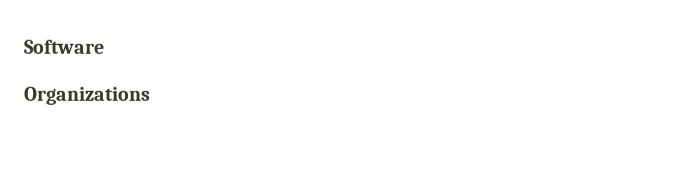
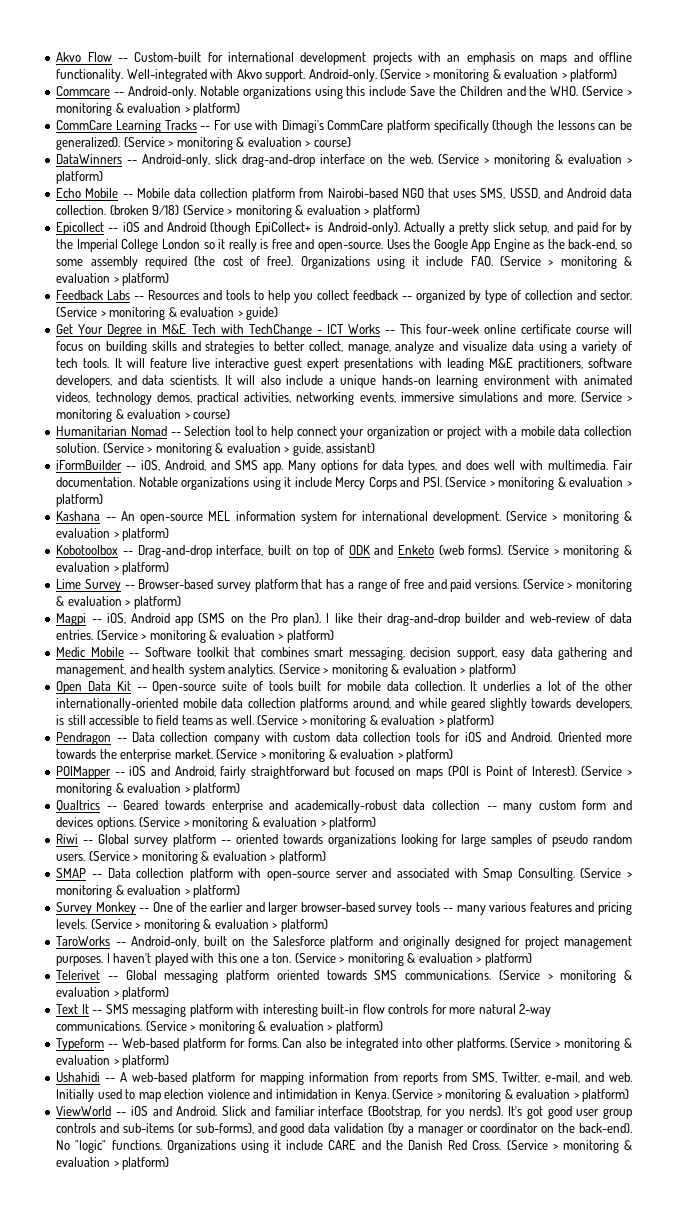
[24,39,105,54] [23,86,150,105] Software // Organizations -> [56,52,632,65] [56,69,618,82] [56,86,633,99] [56,103,241,116] [56,120,632,133] [56,137,351,150] [56,154,633,167] [56,171,104,184] [56,188,632,201] [56,205,420,218] [56,222,633,235] [56,239,632,252] [56,256,632,269] [56,273,170,286] [56,290,633,303] [56,307,279,320] [56,324,633,337] [56,341,632,354] [56,358,632,371] [56,375,633,388] [56,392,633,405] [56,409,231,422] [56,426,633,439] [56,443,376,456] [56,460,634,473] [56,477,632,490] [56,494,104,507] [56,511,632,524] [56,528,170,541] [56,545,632,558] [56,562,170,575] [56,579,633,592] [56,596,181,609] [56,613,632,626] [56,630,334,643] [56,647,632,660] [56,664,516,677] [56,681,633,694] [56,698,632,711] [56,715,495,728] [56,732,633,745] [56,749,454,762] [56,766,632,779] [56,783,241,796] [56,800,633,813] [56,817,377,830] [56,834,633,847] [56,851,326,864] [56,868,632,881] [56,885,241,898] [56,902,632,915] [56,919,328,932] [56,936,632,949] [56,953,532,966] [56,970,633,983] [56,987,170,1000] [56,1004,552,1017] [56,1021,383,1034] [56,1038,633,1051] [56,1055,170,1068] [56,1072,633,1085] [56,1089,630,1102] [56,1106,632,1119] [56,1123,632,1136] [56,1140,632,1153] [56,1157,170,1170] Akvo Flow -- Custom-built for international development projects with an emphasis on maps and offline functionality. Well-integrated with Akvo support. Android-only. (Service > monitoring & evaluation > platform) // Commcare -- Android-only. Notable organizations using this include Save the Children and the WHO. (Service > monitoring & evaluation > platform) // CommCare Learning Tracks -- For use with Dimagi's CommCare platform specifically (though the lessons can be generalized). (Service > monitoring & evaluation > course) // DataWinners -- Android-only, slick drag-and-drop interface on the web. (Service > monitoring & evaluation > platform) // Echo Mobile -- Mobile data collection platform from Nairobi-based NGO that uses SMS, USSD, and Android data collection. (broken 9/18) (Service > monitoring & evaluation > platform) // Epicollect -- iOS and Android (though EpiCollect+ is Android-only). Actually a pretty slick setup, and paid for by the Imperial College London so it really is free and open-source. Uses the Google App Engine as the back-end, so some assembly required (the cost of free). Organizations using it include FAO. (Service > monitoring & evaluation > platform) // Feedback Labs -- Resources and tools to help you collect feedback -- organized by type of collection and sector. (Service > monitoring & evaluation > guide) // Get Your Degree in M&E Tech with TechChange - ICT Works -- This four-week online certificate course will focus on building skills and strategies to better collect, manage, analyze and visualize data using a variety of tech tools. It will feature live interactive guest expert presentations with leading M&E practitioners, software developers, and data scientists. It will also include a unique hands-on learning environment with animated videos, technology demos, practical activities, networking events, immersive simulations and more. (Service > monitoring & evaluation > course) // Humanitarian Nomad -- Selection tool to help connect your organization or project with a mobile data collection solution. (Service > monitoring & evaluation > guide, assistant) // iFormBuilder -- iOS, Android, and SMS app. Many options for data types, and does well with multimedia. Fair documentation. Notable organizations using it include Mercy Corps and PSI. (Service > monitoring & evaluation > platform) // Kashana -- An open-source MEL information system for international development. (Service > monitoring & evaluation > platform) // Kobotoolbox -- Drag-and-drop interface, built on top of ODK and Enketo (web forms). (Service > monitoring & evaluation > platform) // Lime Survey -- Browser-based survey platform that has a range of free and paid versions. (Service > monitoring & evaluation > platform) // Magpi -- iOS, Android app (SMS on the Pro plan). I like their drag-and-drop builder and web-review of data entries. (Service > monitoring & evaluation > platform) // Medic Mobile -- Software toolkit that combines smart messaging, decision support, easy data gathering and management, and health system analytics. (Service > monitoring & evaluation > platform) // Open Data Kit -- Open-source suite of tools built for mobile data collection. It underlies a lot of the other internationally-oriented mobile data collection platforms around, and while geared slightly towards developers, is still accessible to field teams as well. (Service > monitoring & evaluation > platform) // Pendragon -- Data collection company with custom data collection tools for iOS and Android. Oriented more towards the enterprise market. (Service > monitoring & evaluation > platform) // POIMapper -- iOS and Android, fairly straightforward but focused on maps (POI is Point of Interest). (Service > monitoring & evaluation > platform) // Qualtrics -- Geared towards enterprise and academically-robust data collection -- many custom form and devices options. (Service > monitoring & evaluation > platform) // Riwi -- Global survey platform -- oriented towards organizations looking for large samples of pseudo random users. (Service > monitoring & evaluation > platform) // SMAP -- Data collection platform with open-source server and associated with Smap Consulting. (Service > monitoring & evaluation > platform) // Survey Monkey -- One of the earlier and larger browser-based survey tools -- many various features and pricing levels. (Service > monitoring & evaluation > platform) // TaroWorks -- Android-only, built on the Salesforce platform and originally designed for project management purposes. I haven't played with this one a ton. (Service > monitoring & evaluation > platform) // Telerivet -- Global messaging platform oriented towards SMS communications. (Service > monitoring & evaluation > platform) // Text It -- SMS messaging platform with interesting built-in flow controls for more natural 2-way communications. (Service > monitoring & evaluation > platform) // Typeform -- Web-based platform for forms. Can also be integrated into other platforms. (Service > monitoring & evaluation > platform) // Ushahidi -- A web-based platform for mapping information from reports from SMS, Twitter, e-mail, and web. Initially used to map election violence and intimidation in Kenya. (Service > monitoring & evaluation > platform) // ViewWorld -- iOS and Android. Slick and familiar interface (Bootstrap, for you nerds). It's got good user group controls and sub-items (or sub-forms), and good data validation (by a manager or coordinator on the back-end). No "logic" functions. Organizations using it include CARE and the Danish Red Cross. (Service > monitoring & evaluation > platform)

